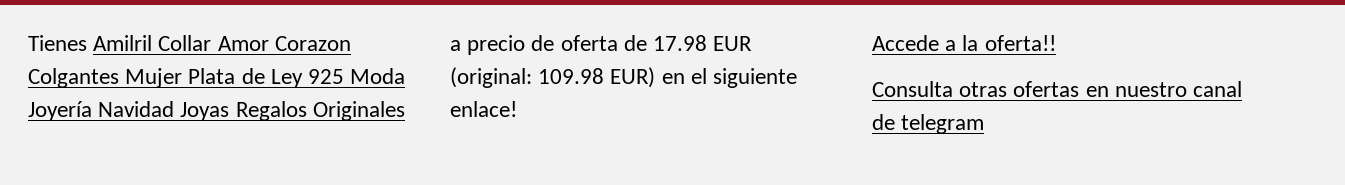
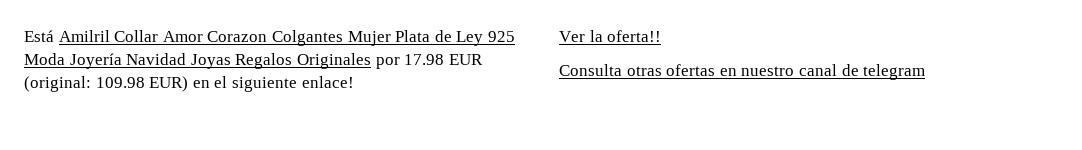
[28,35,87,51] Tienes -> [24,30,54,42] Está
[450,35,647,55] a precio de oferta de -> [375,57,400,69] por
[872,35,957,51] Accede a -> [559,31,585,42] Ver

